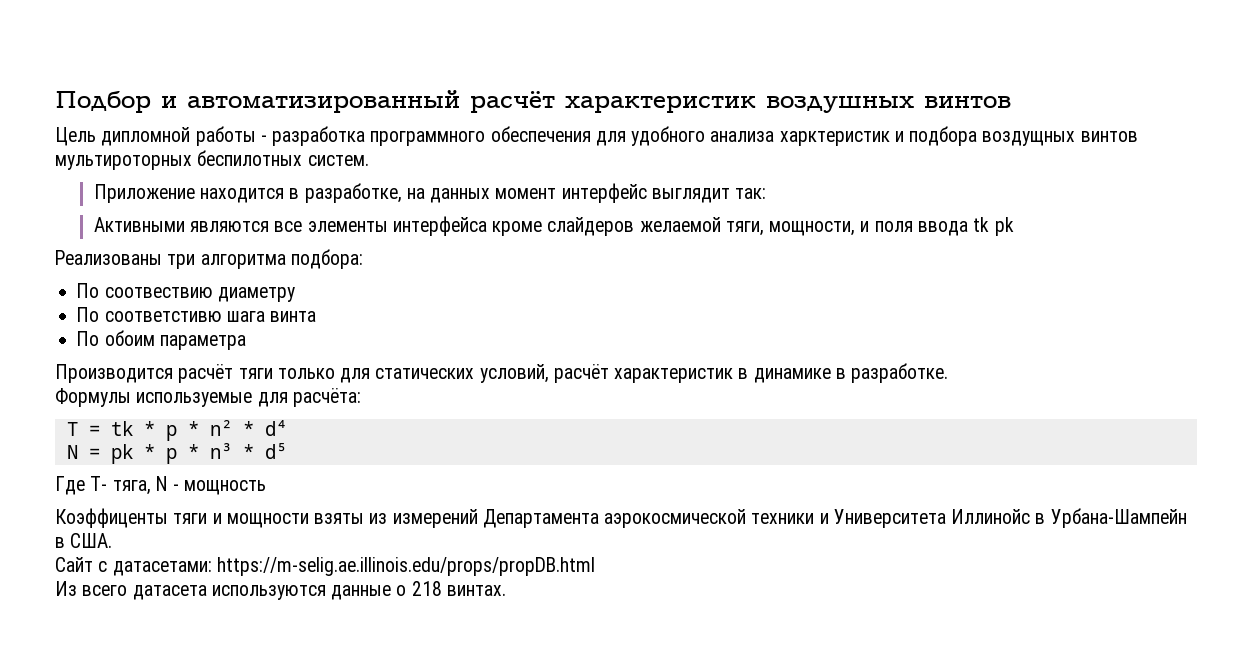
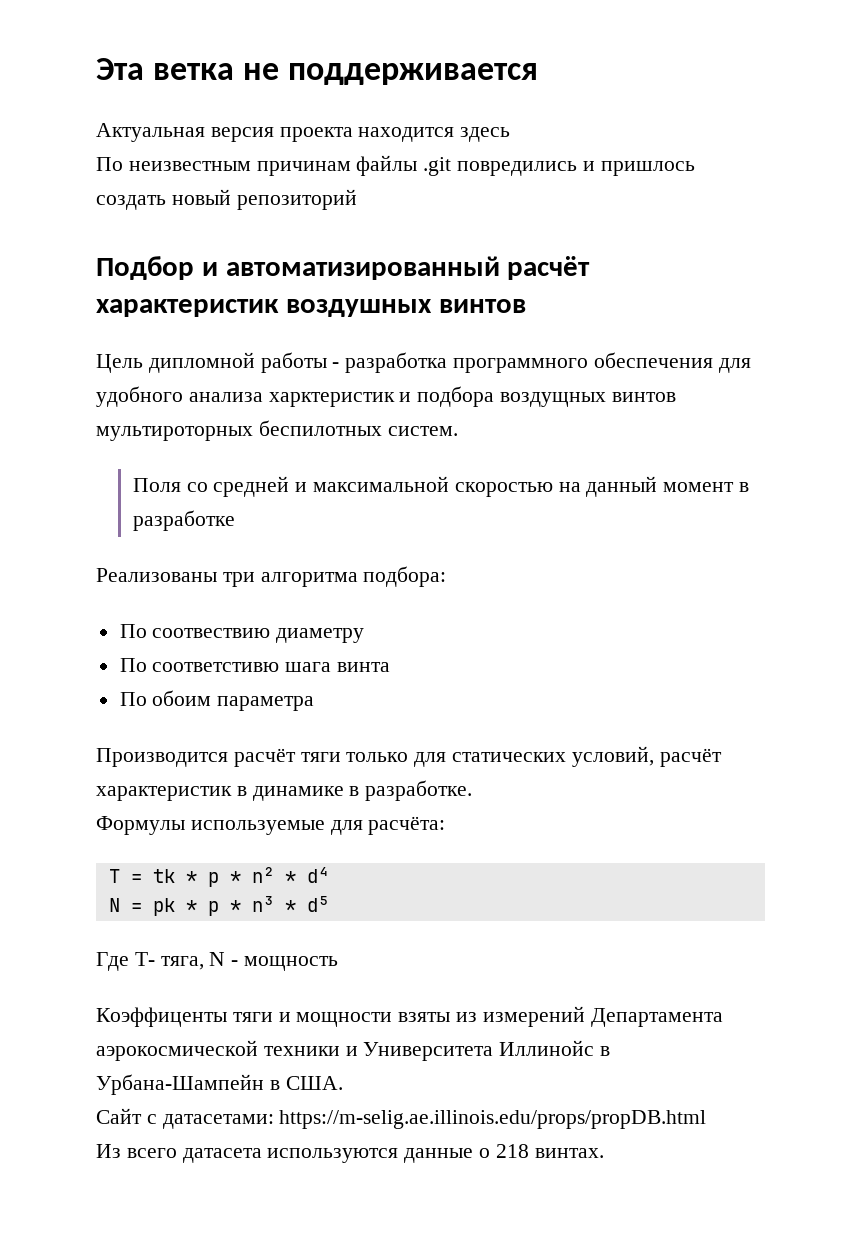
(55, 102) none -> [96,58,539,85] [96,123,511,142] [96,155,695,176] [96,189,357,210] Эта ветка не поддерживается // Актуальная версия проекта находится здесь // По неизвестным причинам файлы .git повредились и пришлось создать новый репозиторий //
[93,183,767,203] [93,216,1014,236] Приложение находится в разработке, на данных момент интерфейс выглядит так: // Активными являются все элементы интерфейса кроме слайдеров желаемой тяги, мощности, и поля ввода tk pk -> [132,476,749,497] [132,510,235,531] Поля со средней и максимальной скоростью на данный момент в разработке

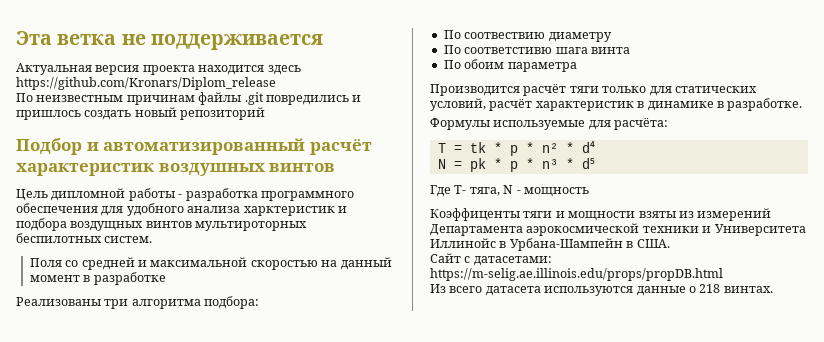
(511, 134) none -> [16,77,276,90] https://github.com/Kronars/Diplom_release

